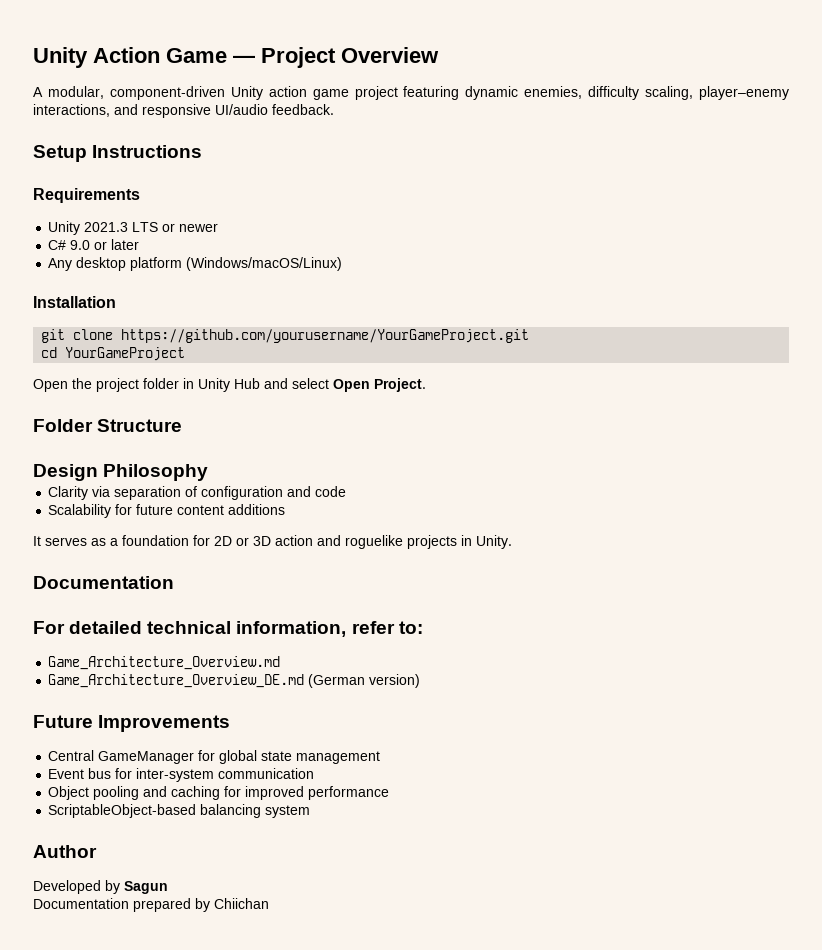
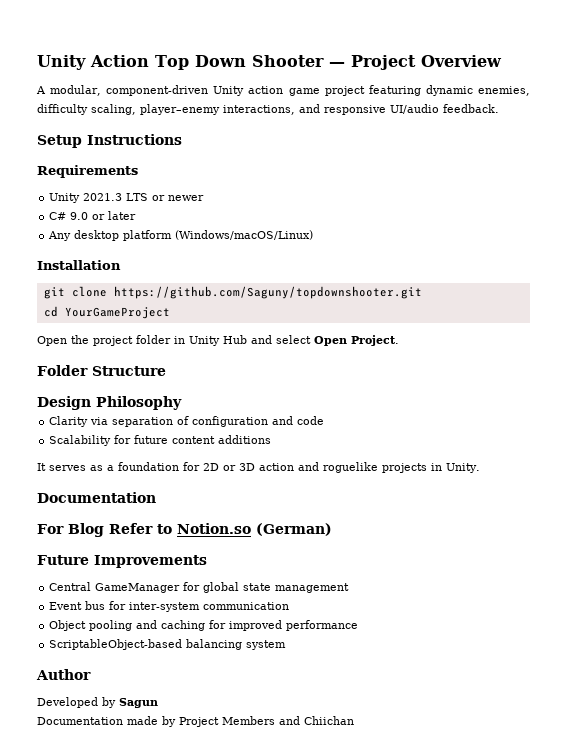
[166,48,227,63] Game -> [155,55,324,70] Top Down Shooter
[121,329,530,343] https://github.com/yourusername/YourGameProject.git -> [113,286,422,299] https://github.com/Saguny/topdownshooter.git
[69,621,423,637] [48,656,281,670] [48,674,421,688] detailed technical information, refer to: // Game_Architecture_Overview.md // Game_Architecture_Overview_DE.md (German version) -> [68,523,332,537] Blog Refer to Notion.so (German)
[133,898,210,912] prepared by -> [127,716,300,727] made by Project Members and

